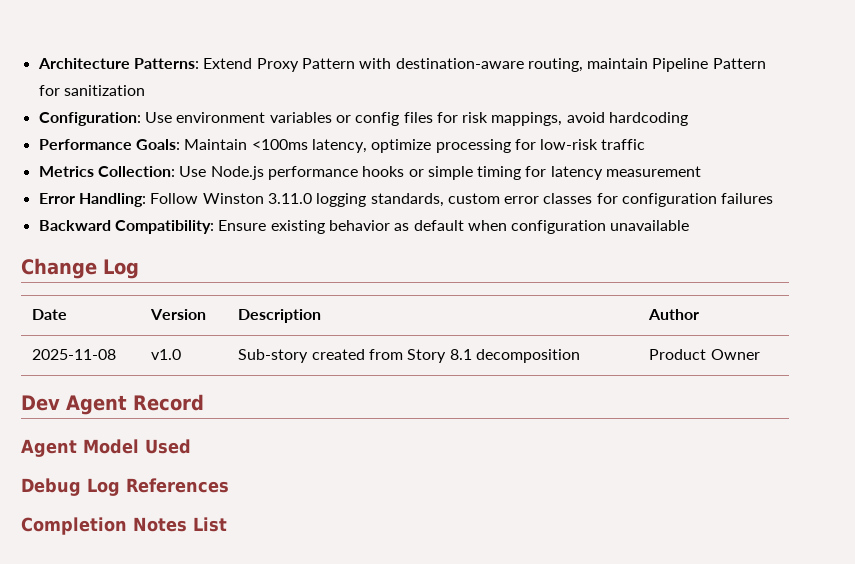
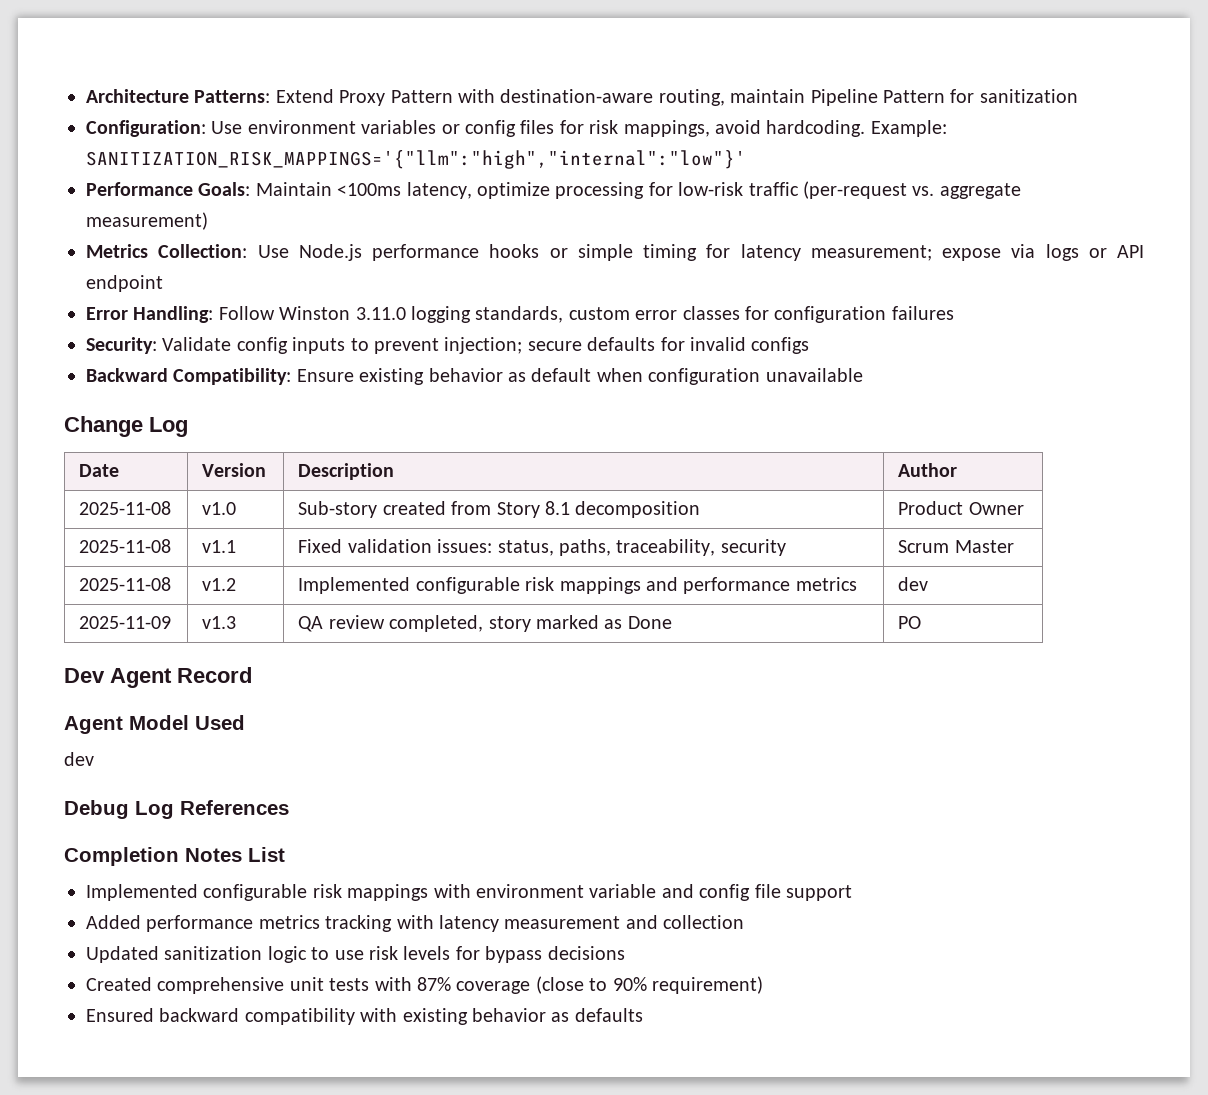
[609,112,689,126] hardcoding -> [766,120,947,137] [86,150,746,169] hardcoding. Example: SANITIZATION_RISK_MAPPINGS='{"llm":"high","internal":"low"}'
(646, 144) none -> [802,181,1021,199] [86,212,208,230] (per-request vs. aggregate measurement)
[606,166,702,177] measurement -> [810,244,1144,261] [86,275,163,292] measurement; expose via logs or API endpoint
(774, 198) none -> [86,337,810,354] // Security: Validate config inputs to prevent injection; secure defaults for invalid configs
(760, 354) none -> [79,539,172,553] [202,540,237,553] [298,539,786,556] [898,540,1014,553] [79,577,172,591] [202,578,237,591] [298,577,857,594] [898,577,929,591] [79,616,172,629] [202,616,237,629] [298,615,672,632] [898,616,922,629] // 2025-11-08 | v1.1 | Fixed validation issues: status, paths, traceability, security | Scrum Master // 2025-11-08 | v1.2 | Implemented configurable risk mappings and performance metrics | dev // 2025-11-09 | v1.3 | QA review completed, story marked as Done | PO
(191, 446) none -> [64,752,94,766] // dev
(227, 524) none -> [86,884,852,901] [86,915,745,932] [86,946,625,963] [86,976,763,994] [86,1008,643,1025] // Implemented configurable risk mappings with environment variable and config file support // Added performance metrics tracking with latency measurement and collection // Updated sanitization logic to use risk levels for bypass decisions // Created comprehensive unit tests with 87% coverage (close to 90% requirement) // Ensured backward compatibility with existing behavior as defaults

